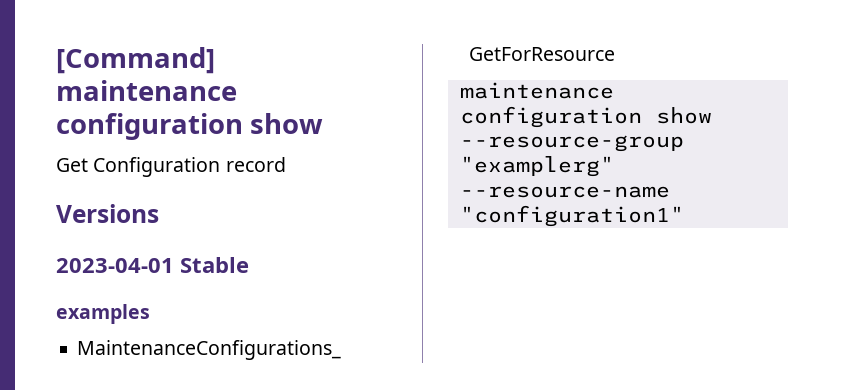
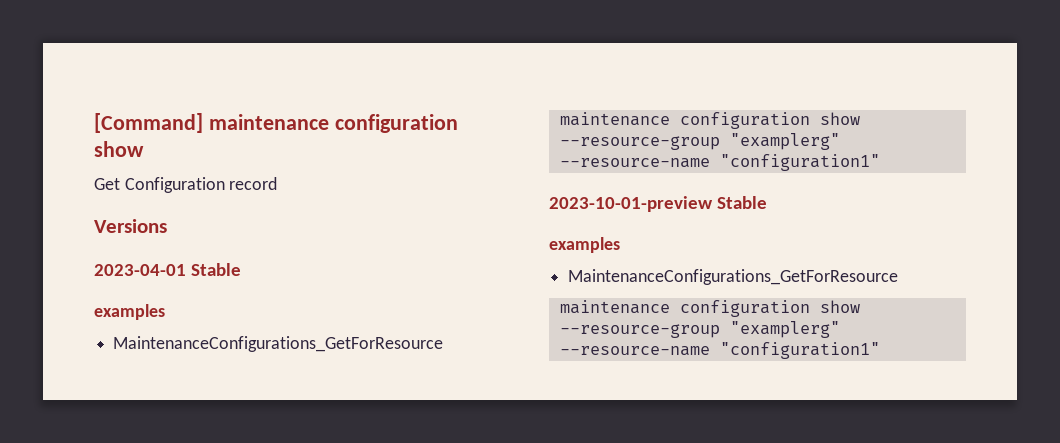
(684, 216) none -> [549,196,768,212] [549,237,620,253] [568,269,899,285] [559,300,860,317] [559,321,840,338] [559,342,880,359] // 2023-10-01-preview Stable // examples // MaintenanceConfigurations_GetForResource // maintenance configuration show --resource-group "examplerg" --resource-name "configuration1"

